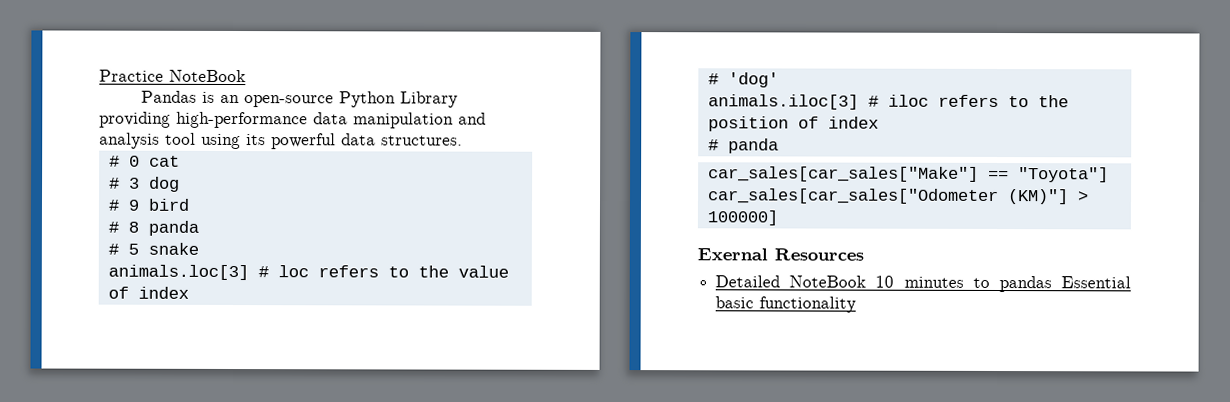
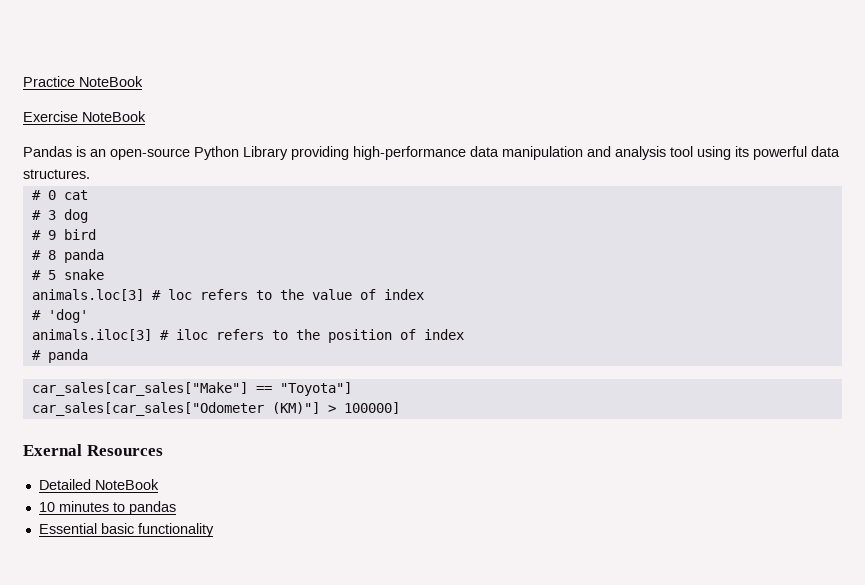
(246, 76) none -> [23,111,146,122] // Exercise NoteBook
(867, 281) none -> (159, 484) //
(1052, 284) none -> (176, 508) //

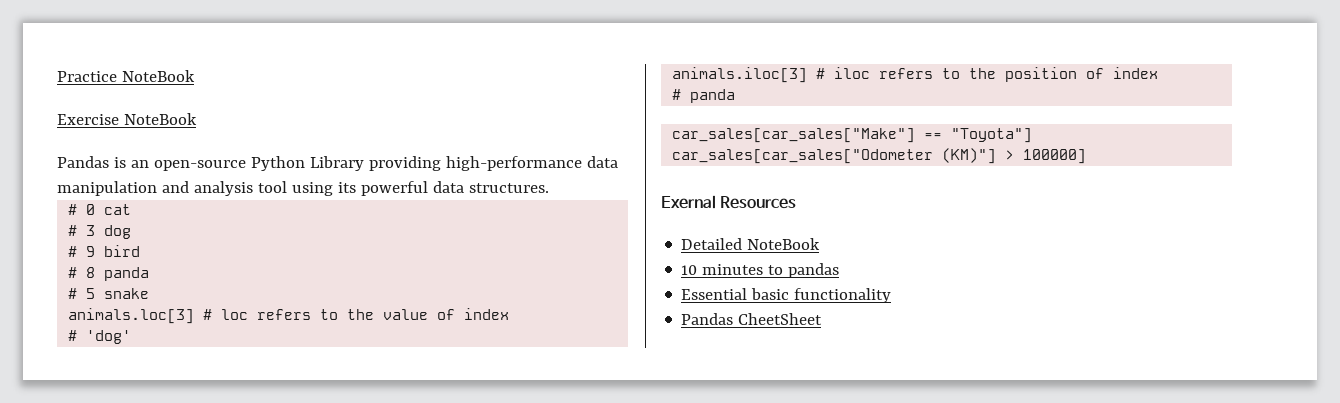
(214, 530) none -> [681,313,823,325] // Pandas CheetSheet

